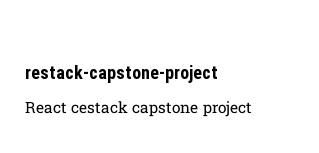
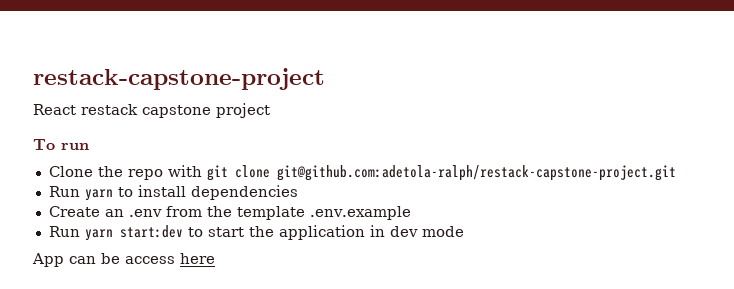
[71,101,129,114] cestack -> [81,104,138,115] restack
(252, 109) none -> [33,139,89,150] [48,165,676,181] [48,185,298,201] [48,206,411,220] [48,225,464,241] [32,253,215,267] // To run // Clone the repo with git clone git@github.com:adetola-ralph/restack-capstone-project.git // Run yarn to install dependencies // Create an .env from the template .env.example // Run yarn start:dev to start the application in dev mode // App can be access here

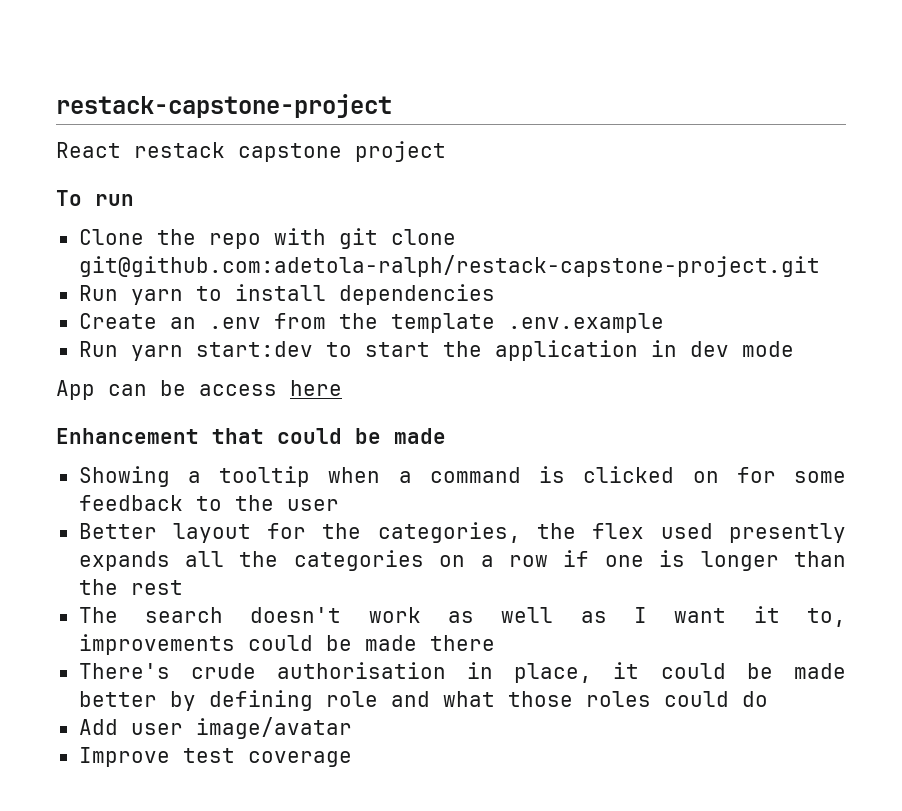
(215, 258) none -> [56,428,446,444] [78,466,847,487] [78,495,339,511] [78,522,846,543] [78,550,846,571] [78,579,183,595] [78,606,847,627] [78,634,495,655] [78,662,846,683] [78,690,768,711] [78,717,352,739] [78,747,352,767] // Enhancement that could be made // Showing a tooltip when a command is clicked on for some feedback to the user // Better layout for the categories, the flex used presently expands all the categories on a row if one is longer than the rest // The search doesn't work as well as I want it to, improvements could be made there // There's crude authorisation in place, it could be made better by defining role and what those roles could do // Add user image/avatar // Improve test coverage

